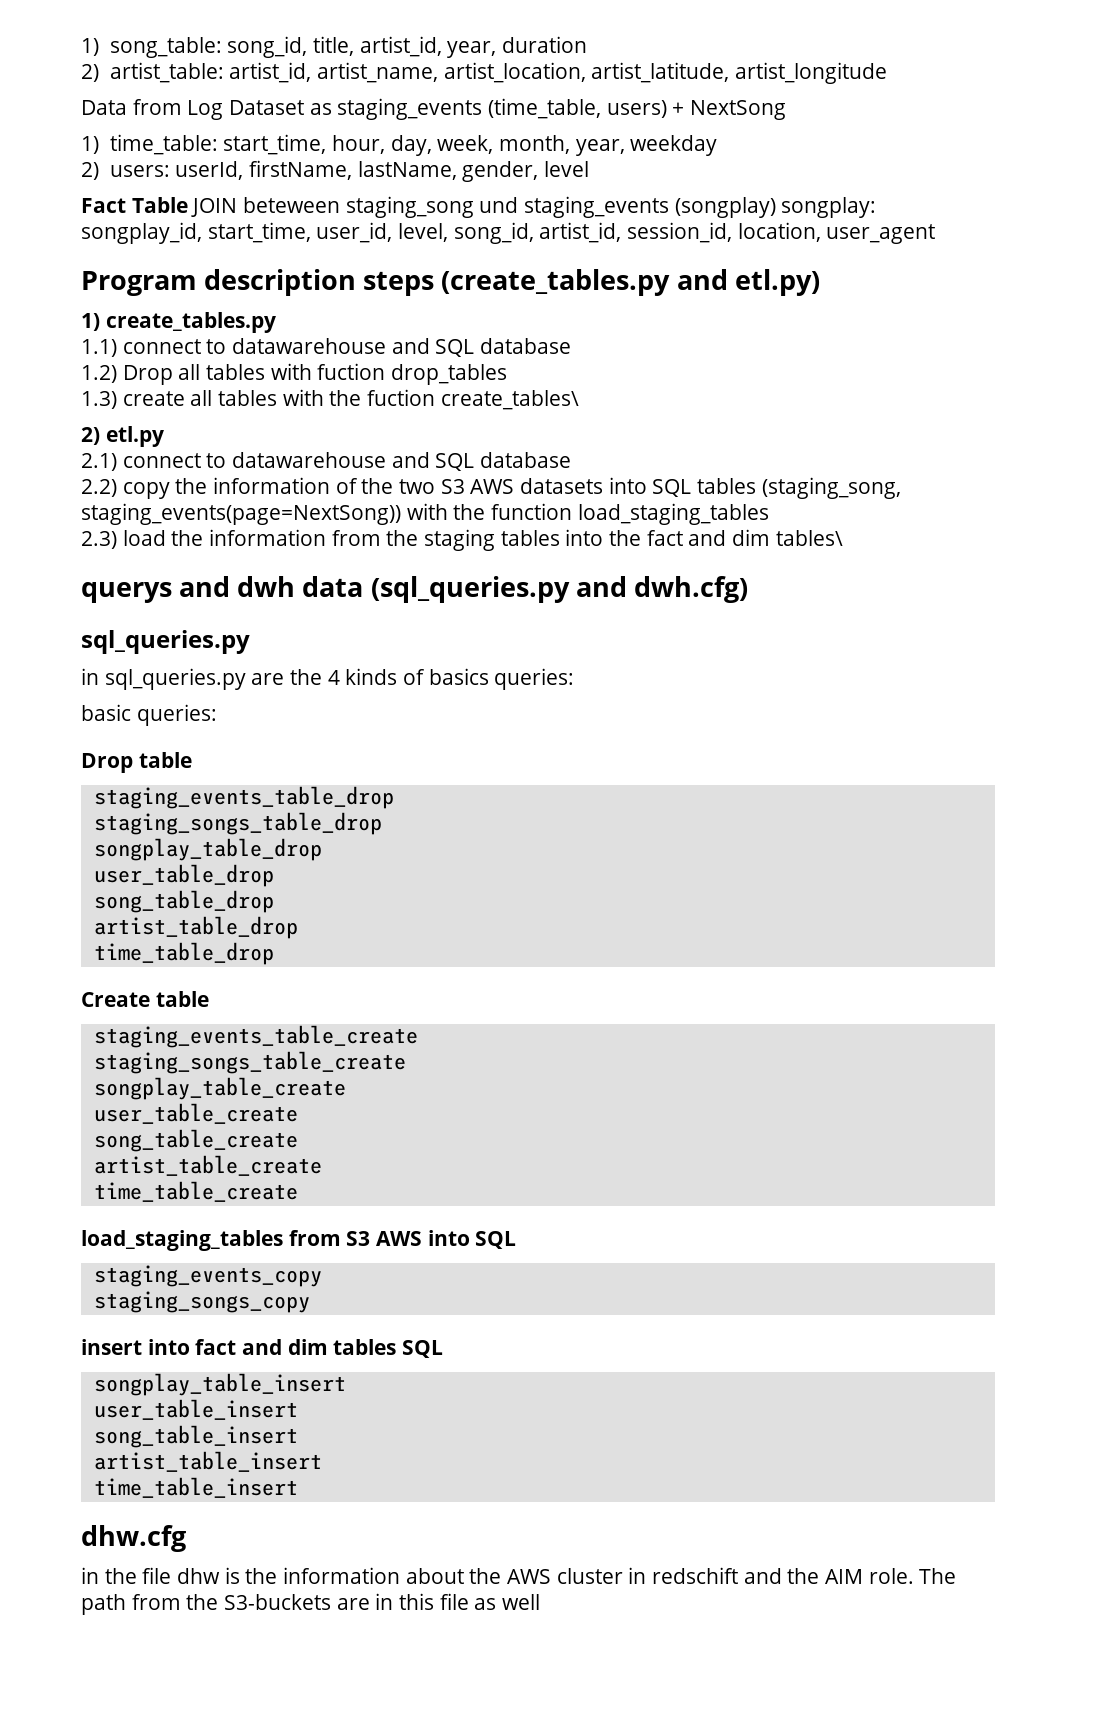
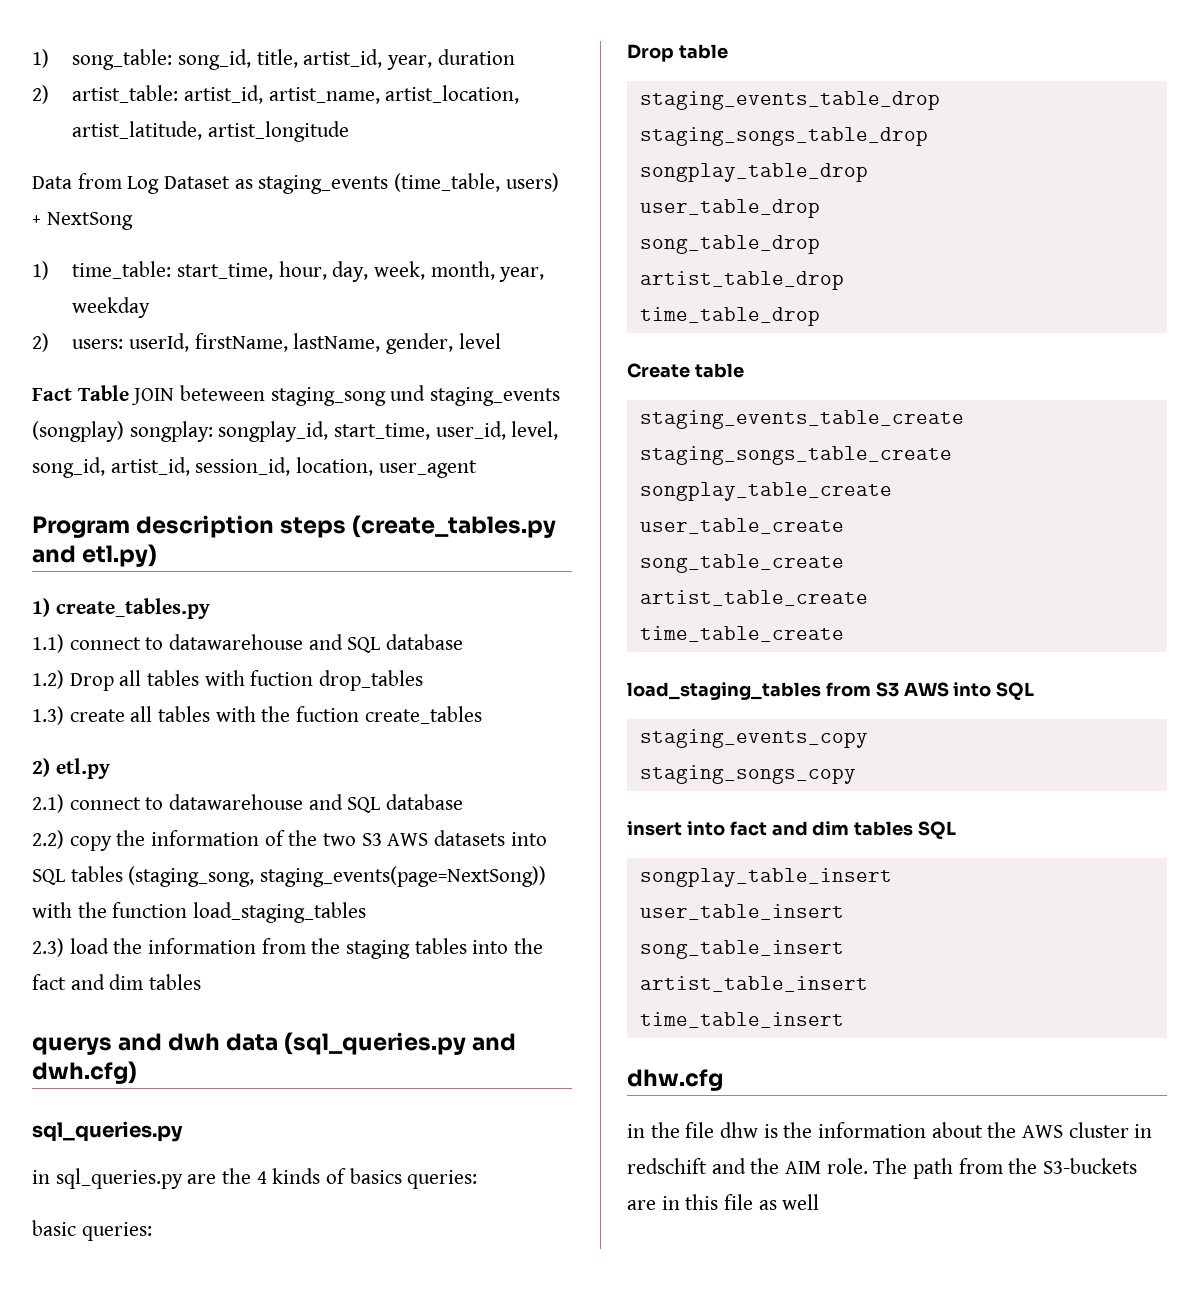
[440,390,579,410] create_tables\ -> [364,706,482,724] create_tables
[775,530,843,546] tables\ -> [149,974,202,990] tables

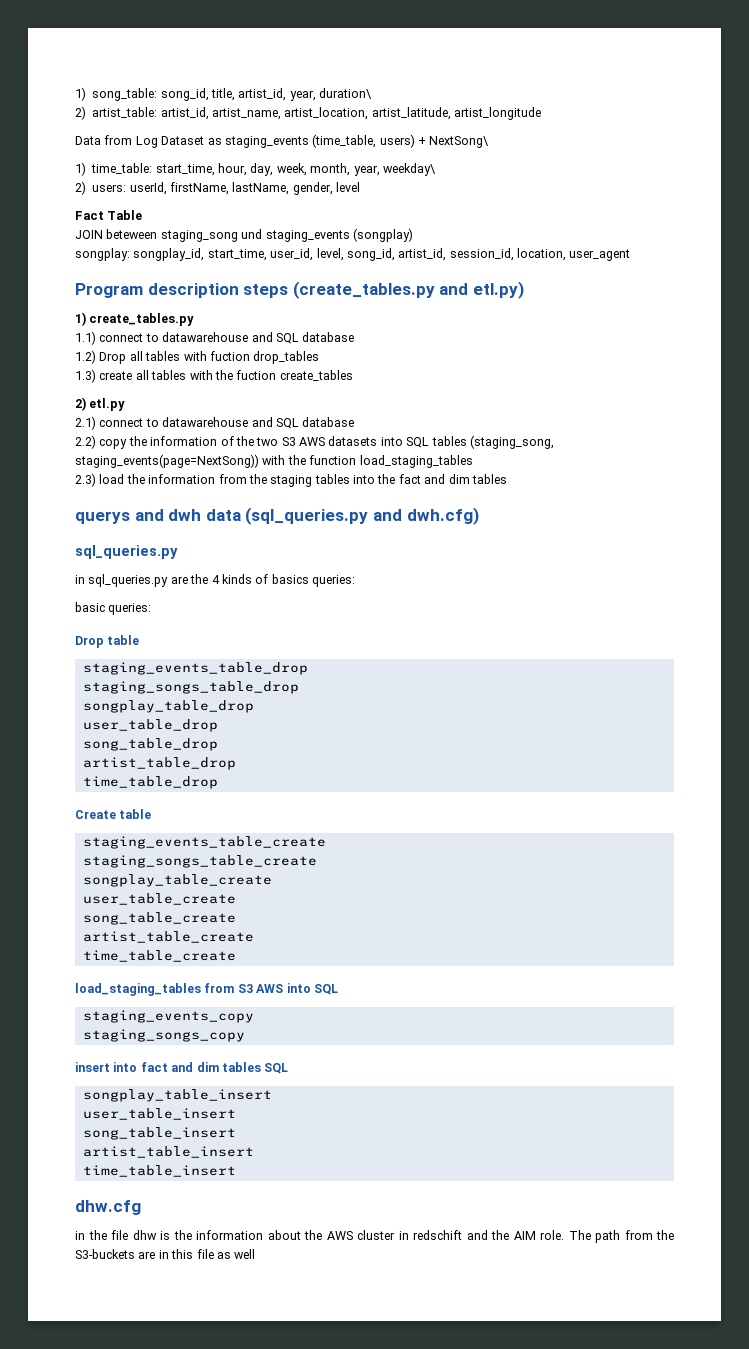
[437,49,515,65] duration -> [319,88,373,99] duration\
[46,212,133,230] NextSong -> [429,136,490,148] NextSong\
[72,297,151,318] weekday -> [382,163,436,176] weekday\
(129, 393) none -> (143, 215) //
(124, 431) none -> (413, 235) //

